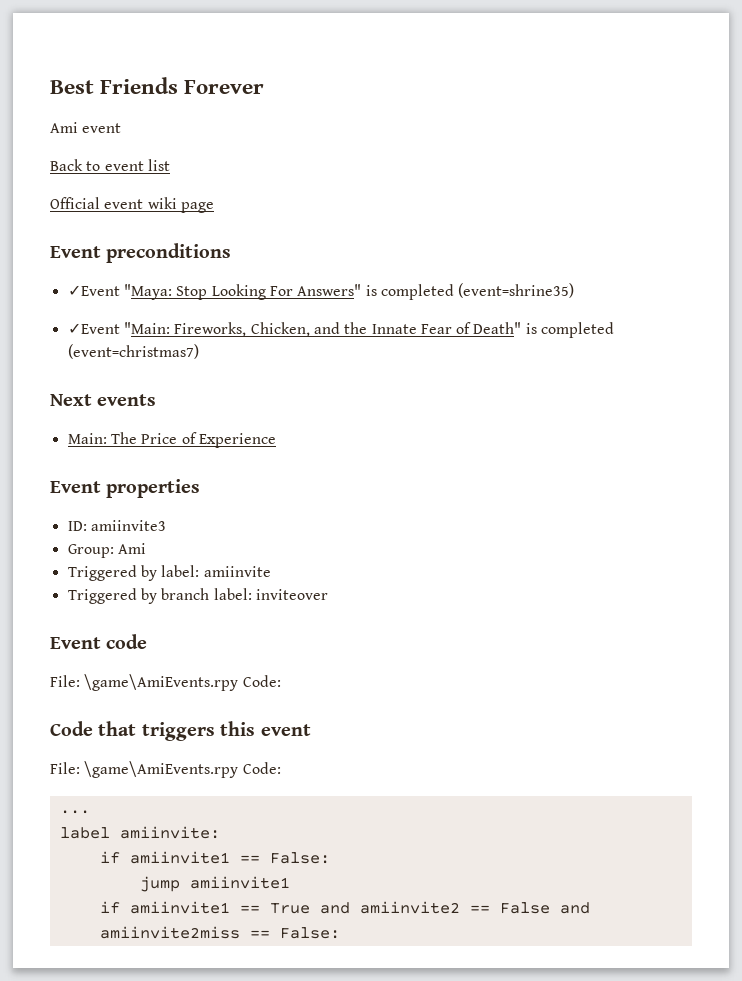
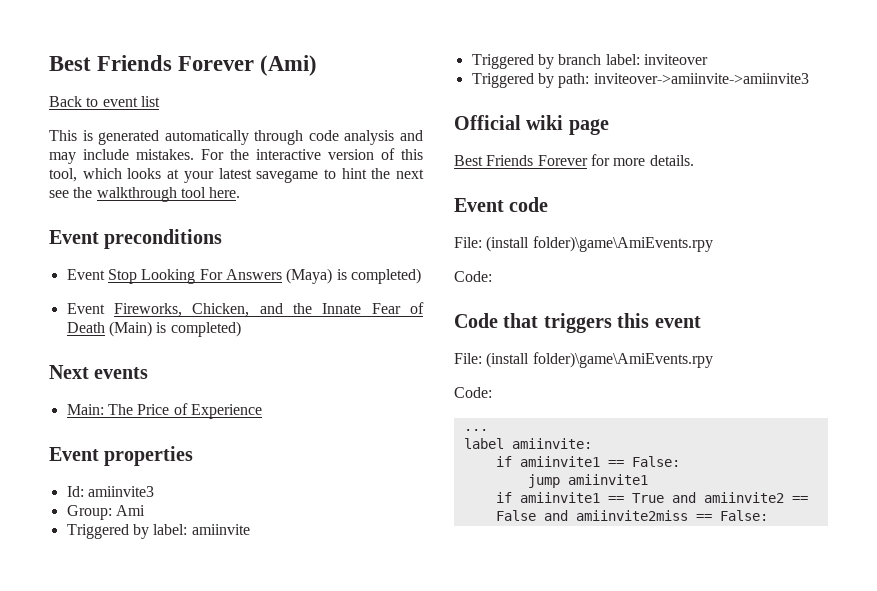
[50,77,265,94] [50,122,122,133] Best Friends Forever // Ami event -> [49,55,318,76] Best Friends Forever (Ami)
[50,197,214,213] Official event wiki page -> [49,130,423,145] [49,148,423,164] [49,168,424,183] [49,187,241,202] This is generated automatically through code analysis and may include mistakes. For the interactive version of this tool, which looks at your latest savegame to hint the next see the walkthrough tool here.
[67,284,172,300] ✓Event "Maya: -> [66,269,105,280] Event
[297,283,575,300] [67,322,170,334] Answers" is completed (event=shrine35) // ✓Event "Main: -> [225,268,421,284] [66,303,105,314] Answers (Maya) is completed) // Event
[473,322,615,338] [67,344,199,359] Death" is completed (event=christmas7) -> [66,321,241,337] Death (Main) is completed)
[67,521,87,531] ID: -> [66,486,84,497] Id:
(328, 594) none -> [471,73,809,88] [454,115,609,135] [454,154,694,166] // Triggered by path: inviteover->amiinvite->amiinvite3 // Official wiki page // Best Friends Forever for more details.
[84,674,239,691] \game\AmiEvents.rpy -> [486,236,713,252] (install folder)\game\AmiEvents.rpy //
[84,761,239,778] \game\AmiEvents.rpy -> [486,352,713,368] (install folder)\game\AmiEvents.rpy //

